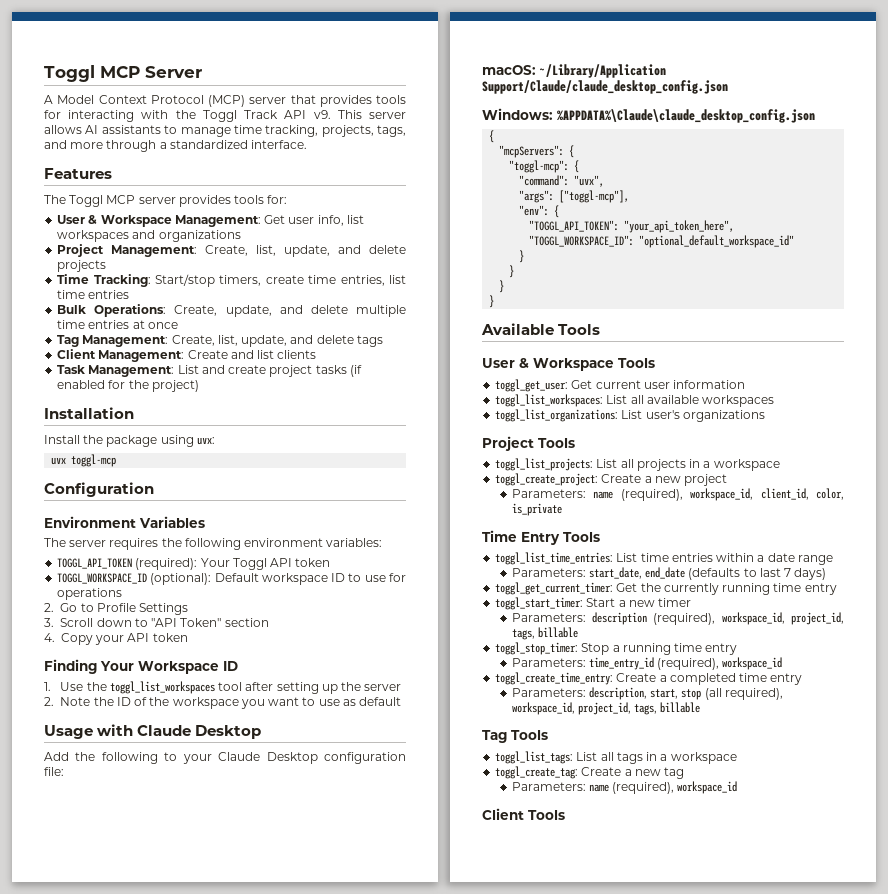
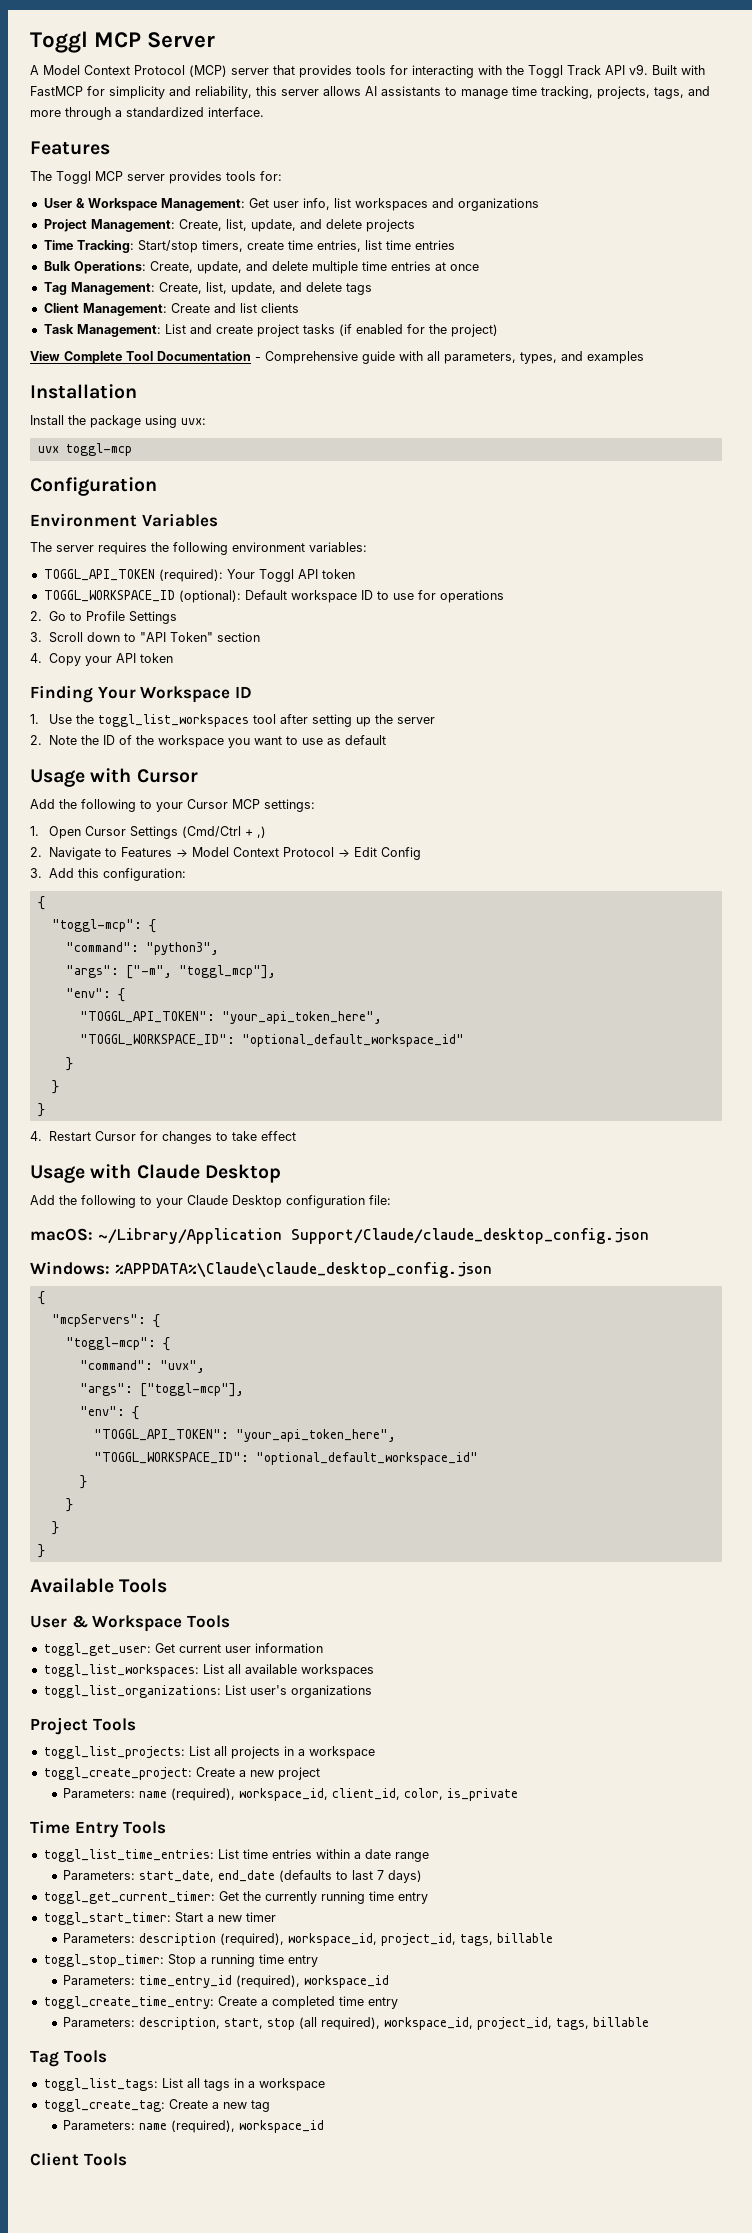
[337,110,362,119] This -> [652,65,705,75] [30,86,277,99] Built with FastMCP for simplicity and reliability, this
(199, 386) none -> [30,351,644,364] // View Complete Tool Documentation - Comprehensive guide with all parameters, types, and examples
(402, 701) none -> [30,768,198,787] [30,799,315,812] [30,826,267,839] [30,847,422,860] [30,868,187,881] [37,896,45,910] [51,919,156,933] [65,942,219,955] [65,965,276,979] [65,988,125,1002] [79,1011,382,1024] [79,1034,464,1047] [65,1057,73,1071] [51,1080,59,1094] [37,1103,45,1117] [30,1131,297,1144] // Usage with Cursor // Add the following to your Cursor MCP settings: // 1. Open Cursor Settings (Cmd/Ctrl + ,) // 2. Navigate to Features → Model Context Protocol → Edit Config // 3. Add this configuration: // { // "toggl-mcp": { // "command": "python3", // "args": ["-m", "toggl_mcp"], // "env": { // "TOGGL_API_TOKEN": "your_api_token_here", // "TOGGL_WORKSPACE_ID": "optional_default_workspace_id" // } // } // } // 4. Restart Cursor for changes to take effect

